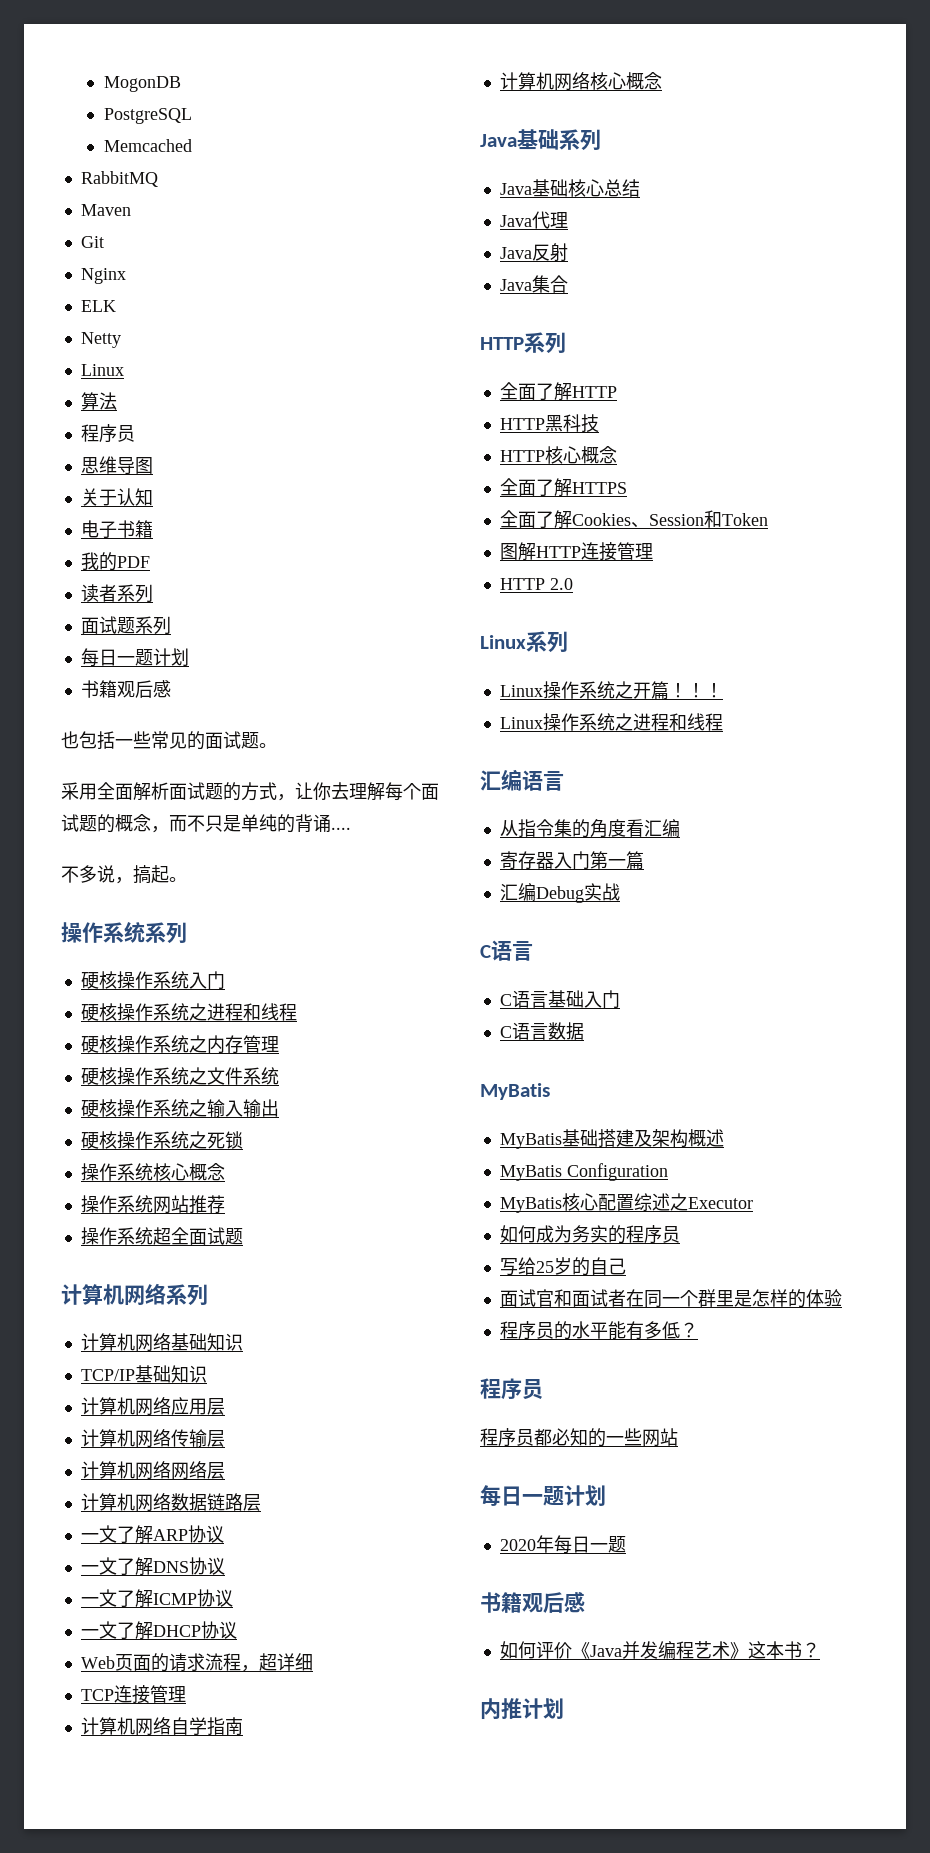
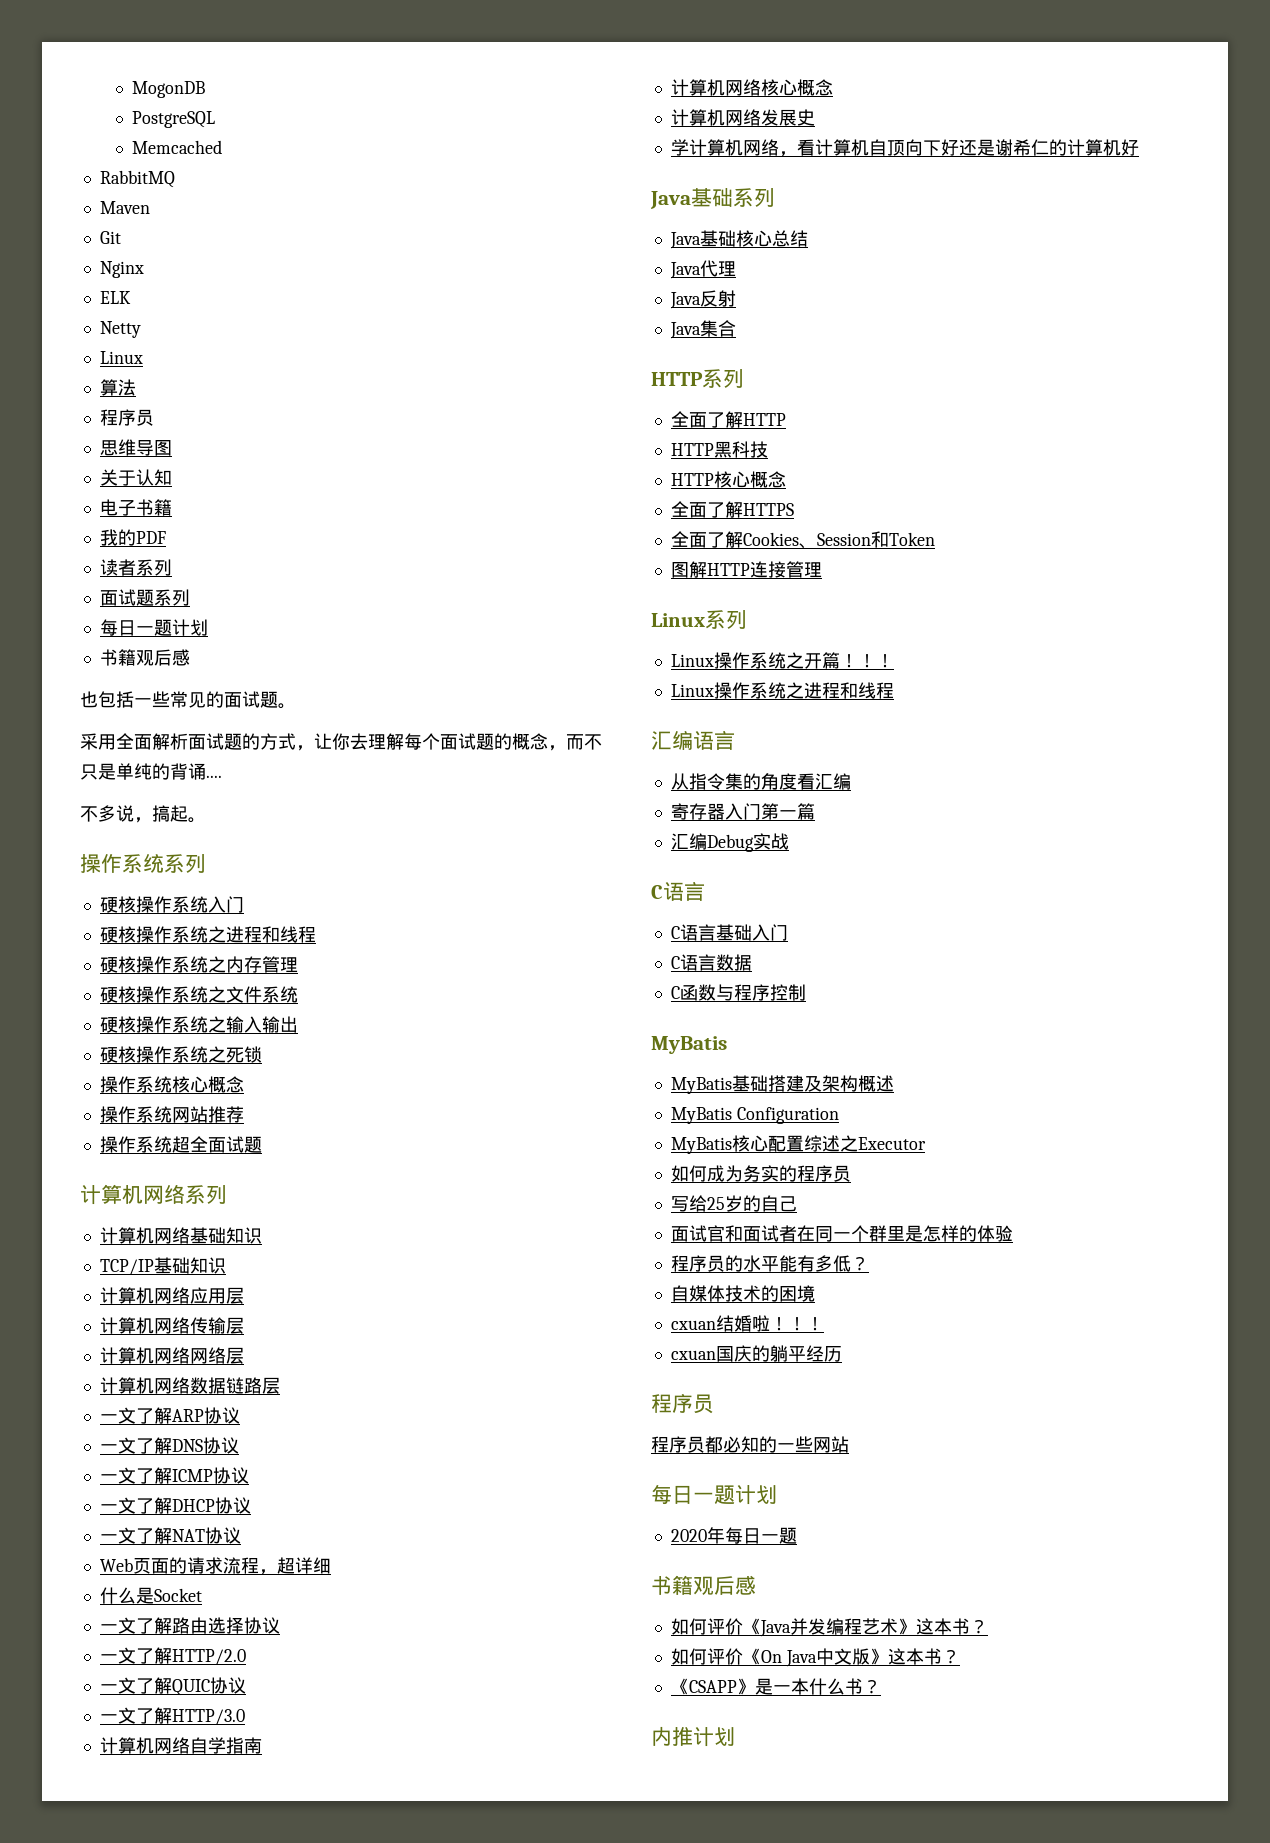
(237, 1630) none -> [99,1527,241,1544] // 一文了解NAT协议
[80,1685,186,1704] TCP连接管理 -> [99,1587,202,1604] [99,1617,280,1634] [99,1647,246,1665] [99,1677,246,1696] [99,1707,245,1725] 什么是Socket // 一文了解路由选择协议 // 一文了解HTTP/2.0 // 一文了解QUIC协议 // 一文了解HTTP/3.0
(662, 81) none -> [670,109,815,126] [670,139,1139,157] // 计算机网络发展史 // 学计算机网络，看计算机自顶向下好还是谢希仁的计算机好
[499,578,573,590] // HTTP 2.0 -> (822, 570) none
(584, 1031) none -> [670,984,806,1001] // C函数与程序控制
(698, 1330) none -> [670,1285,815,1302] [670,1315,824,1332] [670,1345,842,1362] // 自媒体技术的困境 // cxuan结婚啦！！！ // cxuan国庆的躺平经历
(820, 1650) none -> [670,1648,960,1667] [670,1678,881,1695] // 如何评价《On Java中文版》这本书？ // 《CSAPP》是一本什么书？

